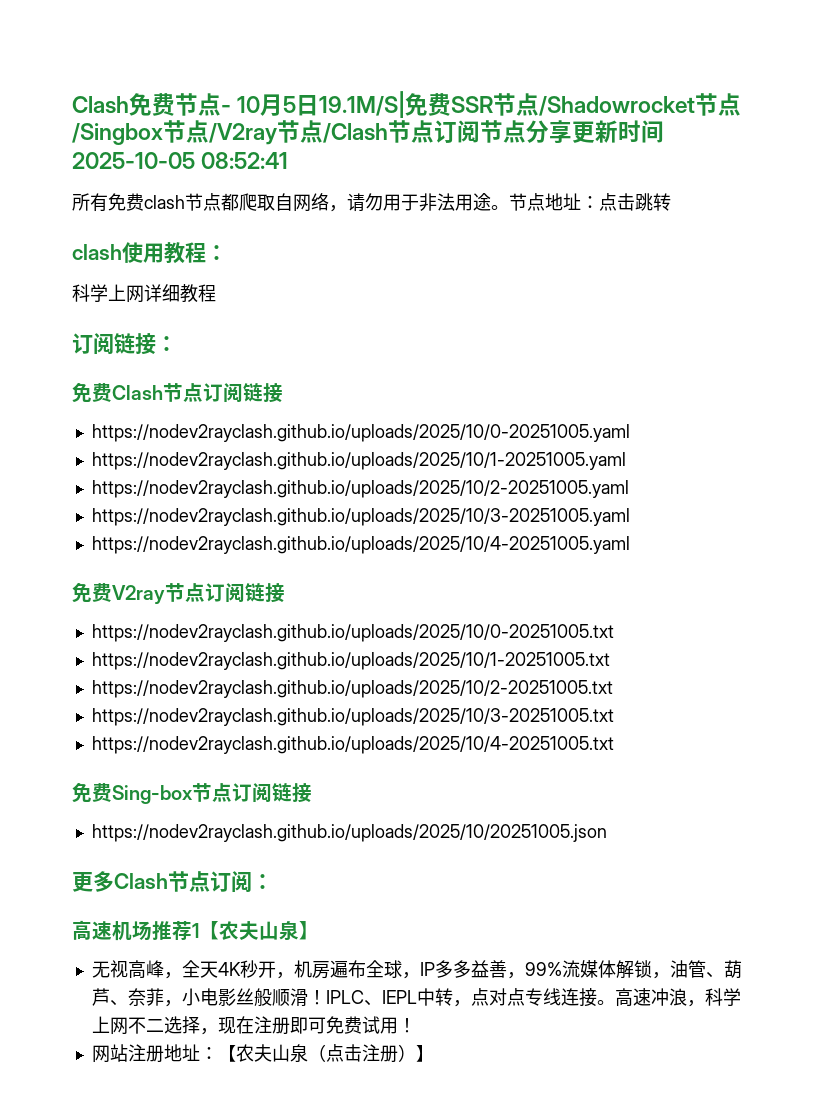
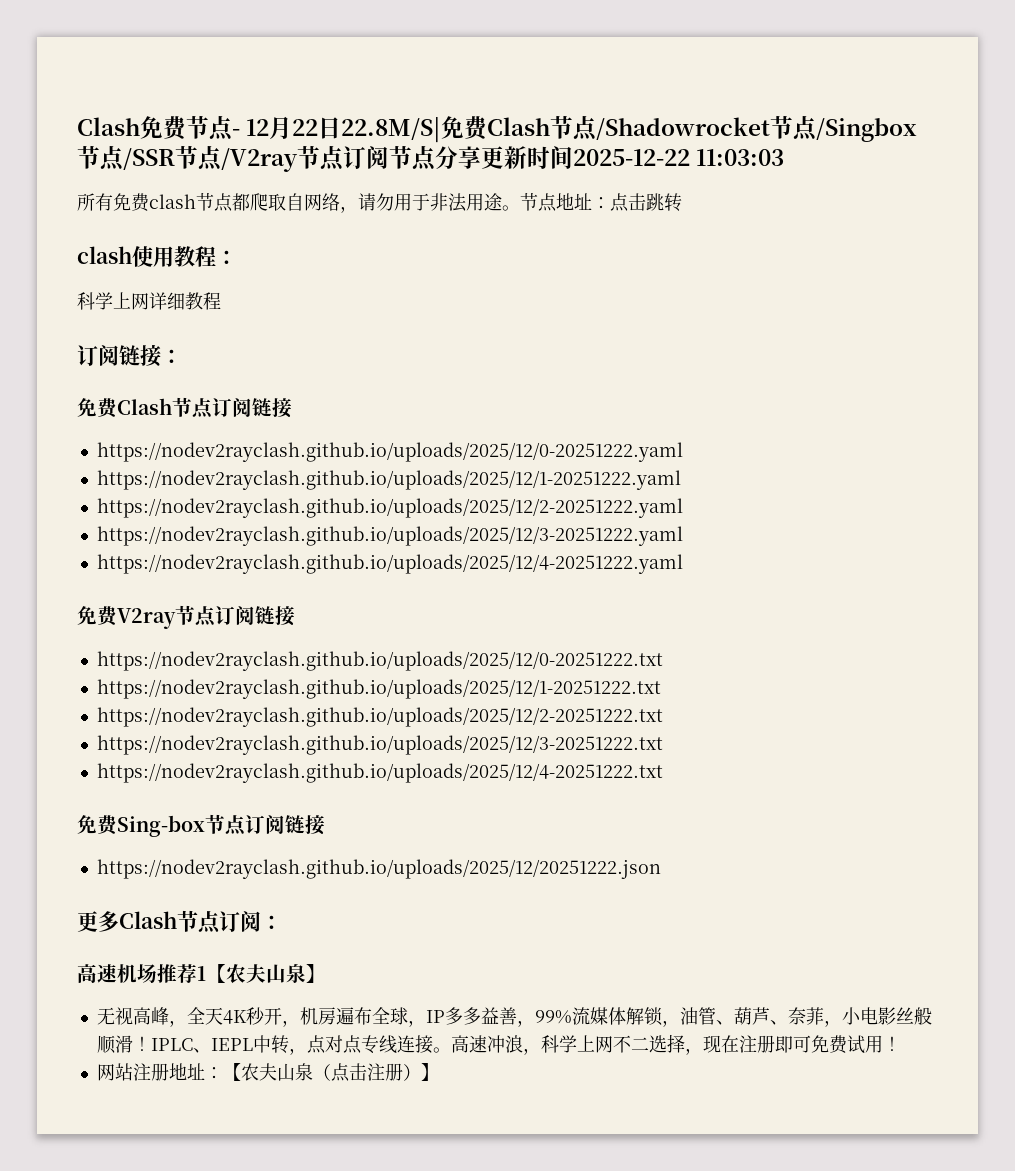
[237,91,494,118] 10月5日19.1M/S|免费SSR -> [246,116,551,143] 12月22日22.8M/S|免费Clash
[209,120,388,145] /V2ray节点/Clash -> [123,145,298,172] /SSR节点/V2ray
[72,152,289,169] 2025-10-05 08:52:41 -> [573,149,785,166] 2025-12-22 11:03:03
[91,424,630,442] [91,452,626,470] [91,480,629,498] [91,508,630,526] [91,536,630,554] https://nodev2rayclash.github.io/uploads/2025/10/0-20251005.yaml // https://nodev2rayclash.github.io/uploads/2025/10/1-20251005.yaml // https://nodev2rayclash.github.io/uploads/2025/10/2-20251005.yaml // https://nodev2rayclash.github.io/uploads/2025/10/3-20251005.yaml // https://nodev2rayclash.github.io/uploads/2025/10/4-20251005.yaml -> [96,442,683,462] [96,470,681,490] [96,498,683,518] [96,526,683,546] [96,554,683,574] https://nodev2rayclash.github.io/uploads/2025/12/0-20251222.yaml // https://nodev2rayclash.github.io/uploads/2025/12/1-20251222.yaml // https://nodev2rayclash.github.io/uploads/2025/12/2-20251222.yaml // https://nodev2rayclash.github.io/uploads/2025/12/3-20251222.yaml // https://nodev2rayclash.github.io/uploads/2025/12/4-20251222.yaml
[91,624,614,642] [91,652,610,670] [91,680,613,698] [91,708,614,726] [91,736,614,754] https://nodev2rayclash.github.io/uploads/2025/10/0-20251005.txt // https://nodev2rayclash.github.io/uploads/2025/10/1-20251005.txt // https://nodev2rayclash.github.io/uploads/2025/10/2-20251005.txt // https://nodev2rayclash.github.io/uploads/2025/10/3-20251005.txt // https://nodev2rayclash.github.io/uploads/2025/10/4-20251005.txt -> [96,651,663,671] [96,679,661,699] [96,707,663,727] [96,735,663,755] [96,763,663,783] https://nodev2rayclash.github.io/uploads/2025/12/0-20251222.txt // https://nodev2rayclash.github.io/uploads/2025/12/1-20251222.txt // https://nodev2rayclash.github.io/uploads/2025/12/2-20251222.txt // https://nodev2rayclash.github.io/uploads/2025/12/3-20251222.txt // https://nodev2rayclash.github.io/uploads/2025/12/4-20251222.txt
[91,824,607,842] https://nodev2rayclash.github.io/uploads/2025/10/20251005.json -> [96,859,661,879] https://nodev2rayclash.github.io/uploads/2025/12/20251222.json

